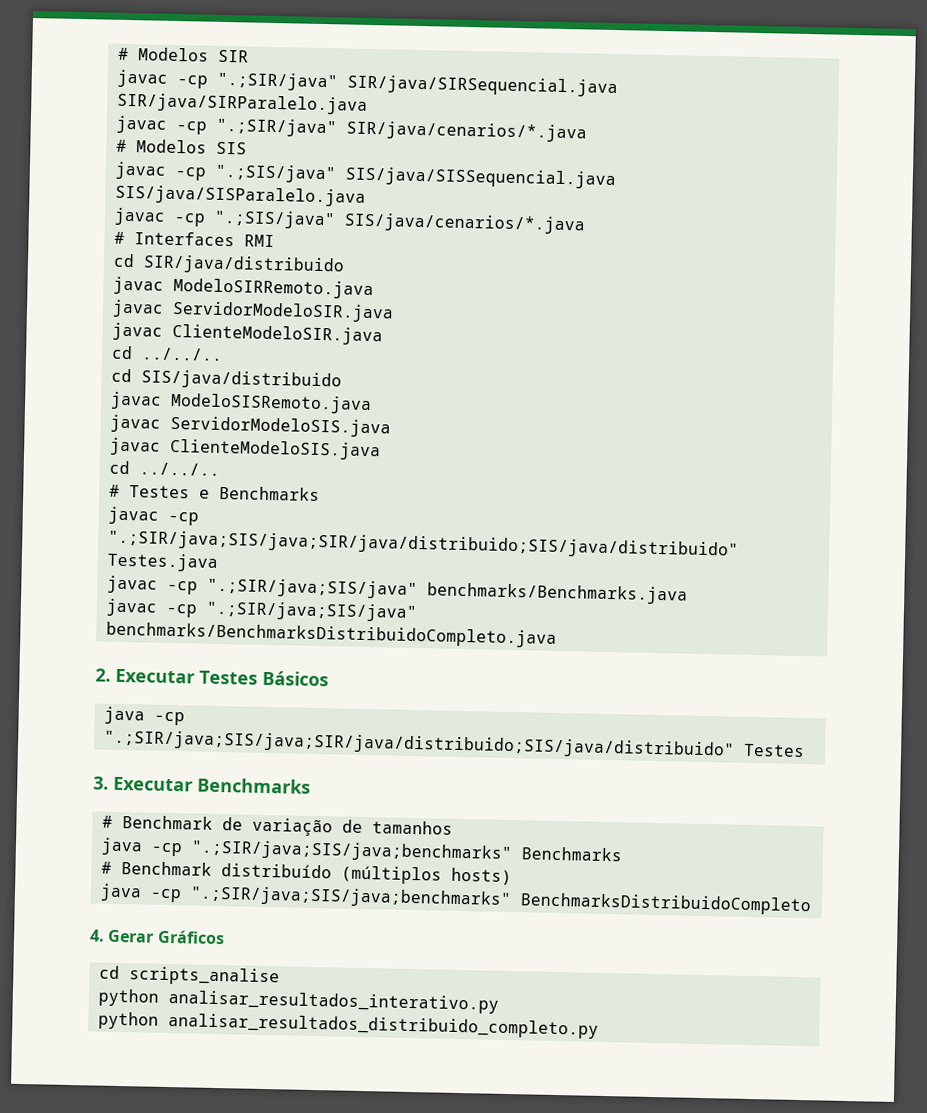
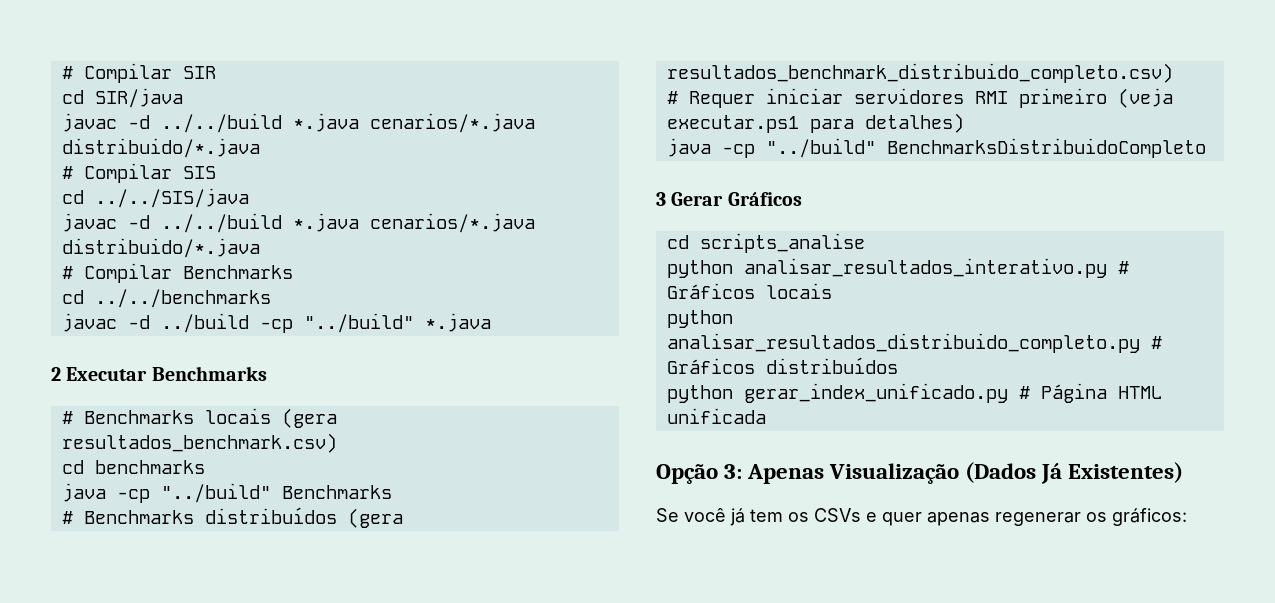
[117,47,209,62] # Modelos -> [61,63,172,83] # Compilar
[116,69,618,98] [116,92,368,115] [115,115,587,143] [115,139,207,154] javac -cp ".;SIR/java" SIR/java/SIRSequencial.java SIR/java/SIRParalelo.java // javac -cp ".;SIR/java" SIR/java/cenarios/*.java // # Modelos -> [61,88,183,108] [61,113,535,133] [61,138,260,158] [61,163,172,183] cd SIR/java // javac -d ../../build *.java cenarios/*.java distribuido/*.java // # Compilar
[114,161,616,190] [114,184,366,207] [113,207,586,235] [113,231,275,248] [112,253,345,276] [112,276,374,300] [111,299,394,323] [111,322,383,346] [110,345,223,361] [110,368,342,391] [109,391,372,415] [109,414,391,438] [109,437,381,461] [108,460,220,476] [108,484,320,502] [107,506,199,526] [107,529,739,560] [106,552,218,572] [106,575,688,605] [105,598,417,623] [105,621,557,648] [95,668,329,687] [103,706,185,726] [103,729,805,760] [93,776,311,794] [101,815,453,837] [100,837,623,864] [100,861,512,886] [99,883,512,910] javac -cp ".;SIS/java" SIS/java/SISSequencial.java SIS/java/SISParalelo.java // javac -cp ".;SIS/java" SIS/java/cenarios/*.java // # Interfaces RMI // cd SIR/java/distribuido // javac ModeloSIRRemoto.java // javac ServidorModeloSIR.java // javac ClienteModeloSIR.java // cd ../../.. // cd SIS/java/distribuido // javac ModeloSISRemoto.java // javac ServidorModeloSIS.java // javac ClienteModeloSIS.java // cd ../../.. // # Testes e Benchmarks // javac -cp ".;SIR/java;SIS/java;SIR/java/distribuido;SIS/java/distribuido" Testes.java // javac -cp ".;SIR/java;SIS/java" benchmarks/Benchmarks.java // javac -cp ".;SIR/java;SIS/java" benchmarks/BenchmarksDistribuidoCompleto.java // 2. Executar Testes Básicos // java -cp ".;SIR/java;SIS/java;SIR/java/distribuido;SIS/java/distribuido" Testes // 3. Executar Benchmarks // # Benchmark de variação de tamanhos // java -cp ".;SIR/java;SIS/java;benchmarks" Benchmarks // # Benchmark distribuído (múltiplos hosts) // java -cp ".;SIR/java;SIS/java;benchmarks" -> [61,188,249,208] [61,213,535,233] [61,238,260,258] [61,263,293,283] [61,289,271,308] [61,313,491,333] [51,366,267,381] [61,408,337,428] [61,433,337,453] [61,460,205,474] [61,483,392,503] [61,507,403,528] [666,63,1173,83] [666,88,1173,108] [666,113,964,133] [666,138,876,158] cd ../../SIS/java // javac -d ../../build *.java cenarios/*.java distribuido/*.java // # Compilar Benchmarks // cd ../../benchmarks // javac -d ../build -cp "../build" *.java // 2 Executar Benchmarks // # Benchmarks locais (gera resultados_benchmark.csv) // cd benchmarks // java -cp "../build" Benchmarks // # Benchmarks distribuídos (gera resultados_benchmark_distribuido_completo.csv) // # Requer iniciar servidores RMI primeiro (veja executar.ps1 para detalhes) // java -cp "../build"
[89,929,105,942] 4. -> [656,192,666,206] 3
(499, 1002) none -> [1117,261,1129,274] [666,283,832,299] # Gráficos locais
(599, 1026) none -> [1150,336,1162,349] [666,357,898,374] [666,383,1162,403] [666,408,766,424] [656,462,1184,484] [656,508,1187,526] # Gráficos distribuídos // python gerar_index_unificado.py # Página HTML unificada // Opção 3: Apenas Visualização (Dados Já Existentes) // Se você já tem os CSVs e quer apenas regenerar os gráficos:

